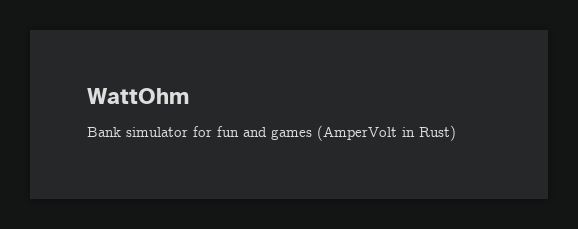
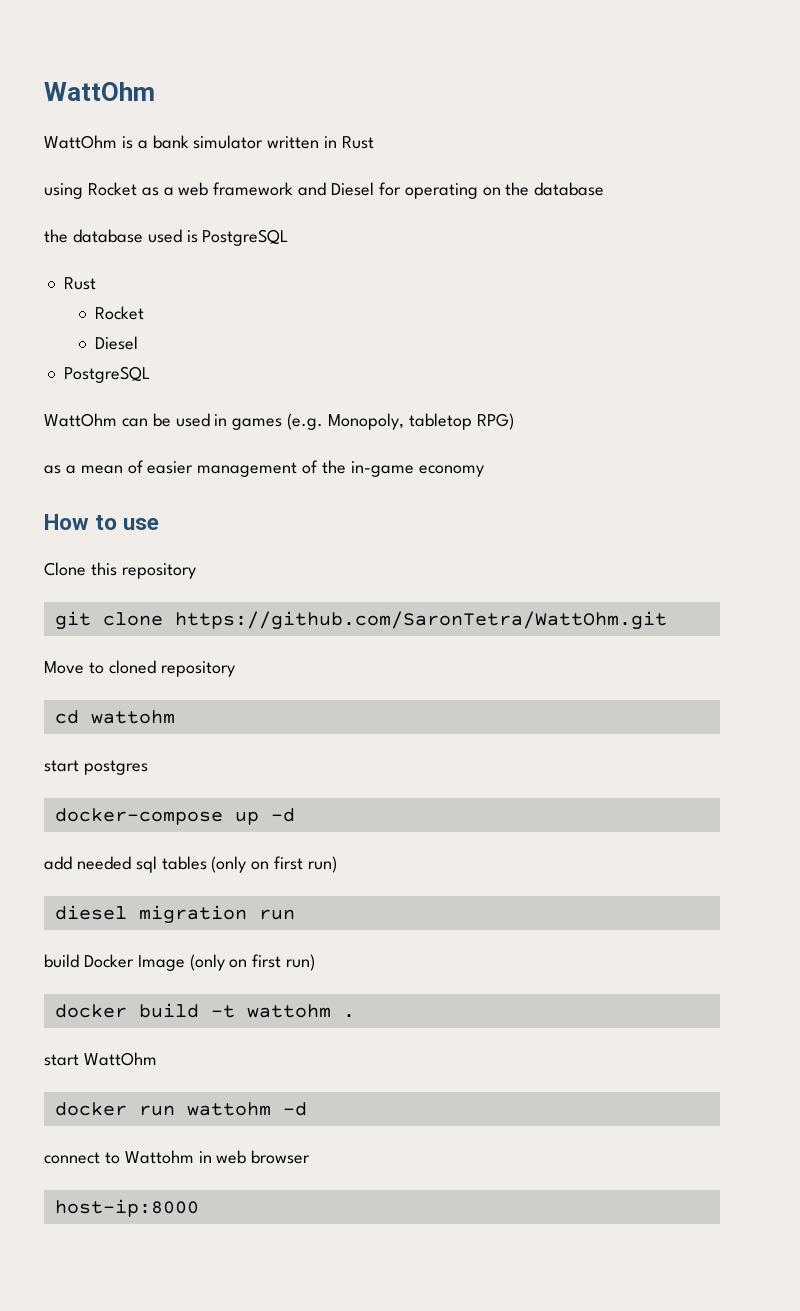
[87,88,189,104] [87,125,456,141] WattOhm // Bank simulator for fun and games (AmperVolt in Rust) -> [44,82,155,101] [44,135,375,149] [44,182,605,199] [44,229,289,246] [63,277,96,290] [95,306,145,320] [95,336,139,350] [63,366,150,383] [44,413,514,430] [44,460,484,477] [44,514,160,530] [44,562,196,579] [54,611,667,630] [44,660,235,677] [54,710,175,724] [44,760,148,775] [54,808,295,825] [44,856,338,873] [54,905,295,924] [44,954,316,971] [54,1003,355,1018] [44,1052,157,1066] [54,1102,307,1116] [44,1150,311,1164] [54,1199,199,1217] WattOhm // WattOhm is a bank simulator written in Rust // using Rocket as a web framework and Diesel for operating on the database // the database used is PostgreSQL // Rust // Rocket // Diesel // PostgreSQL // WattOhm can be used in games (e.g. Monopoly, tabletop RPG) // as a mean of easier management of the in-game economy // How to use // Clone this repository // git clone https://github.com/SaronTetra/WattOhm.git // Move to cloned repository // cd wattohm // start postgres // docker-compose up -d // add needed sql tables (only on first run) // diesel migration run // build Docker Image (only on first run) // docker build -t wattohm . // start WattOhm // docker run wattohm -d // connect to Wattohm in web browser // host-ip:8000

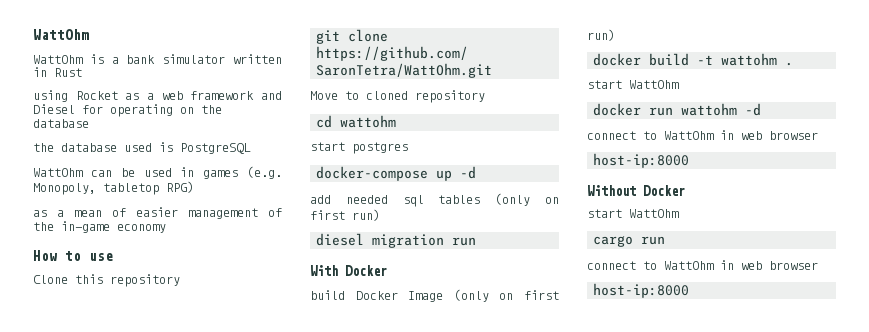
[63,277,96,290] [95,306,145,320] [95,336,139,350] [63,366,150,383] // Rust // Rocket // Diesel // PostgreSQL -> (251, 148) none
(295, 914) none -> [310,265,387,276] // With Docker
[124,1150,311,1164] [54,1199,199,1217] Wattohm in web browser // host-ip:8000 -> [664,130,818,140] [593,153,690,168] [587,185,685,196] [587,209,679,218] [593,236,666,247] [587,260,818,270] [593,283,690,298] WattOhm in web browser // host-ip:8000 // Without Docker // start WattOhm // cargo run // connect to WattOhm in web browser // host-ip:8000

